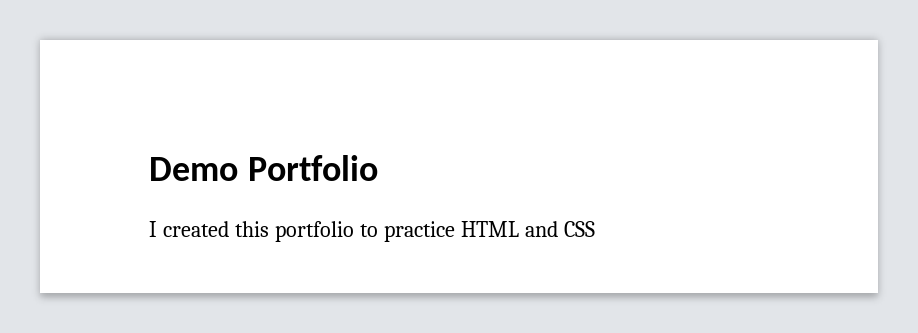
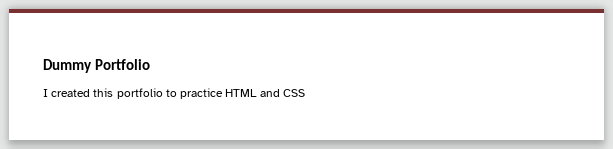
[149,157,238,181] Demo -> [43,59,92,73] Dummy

